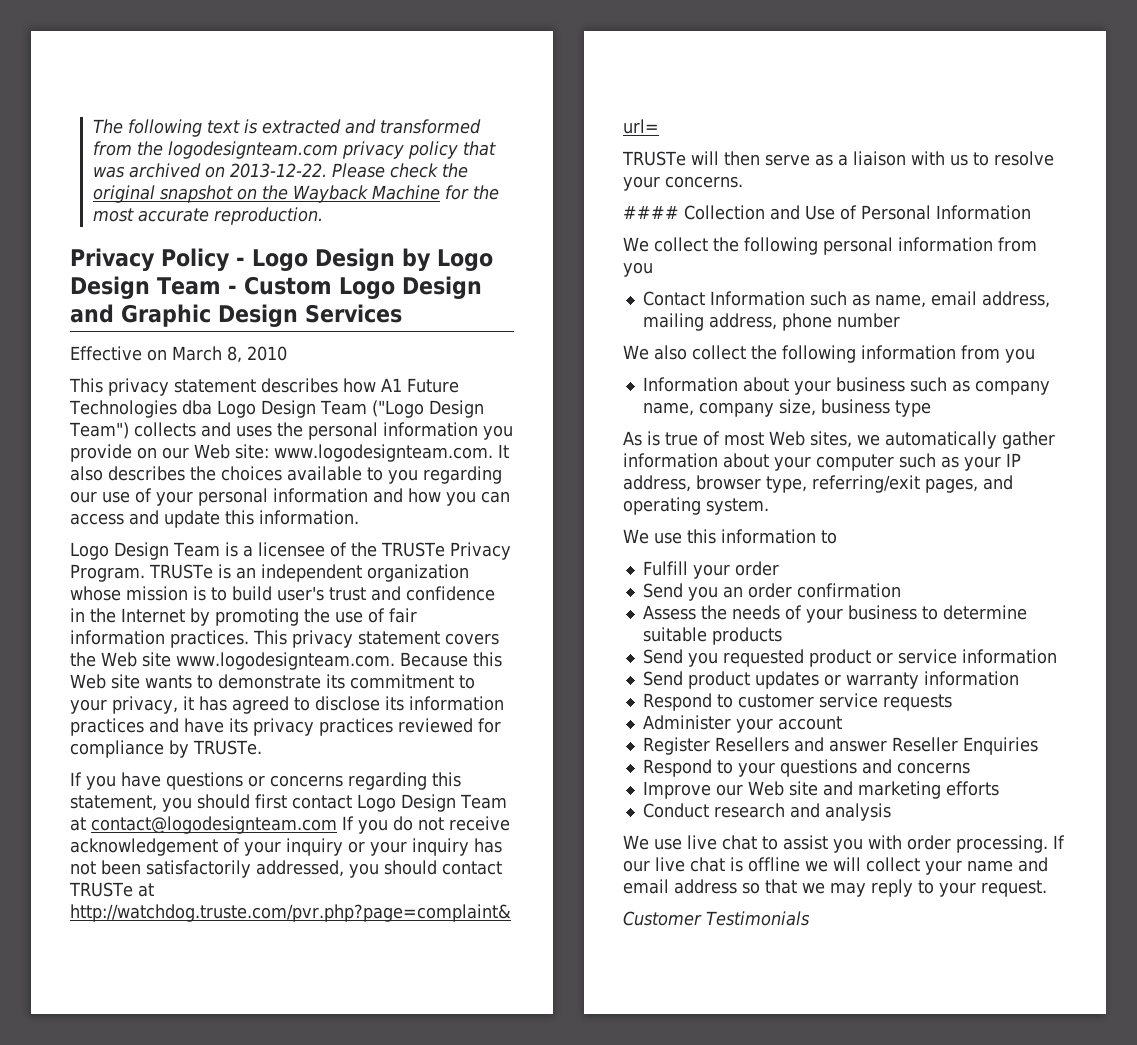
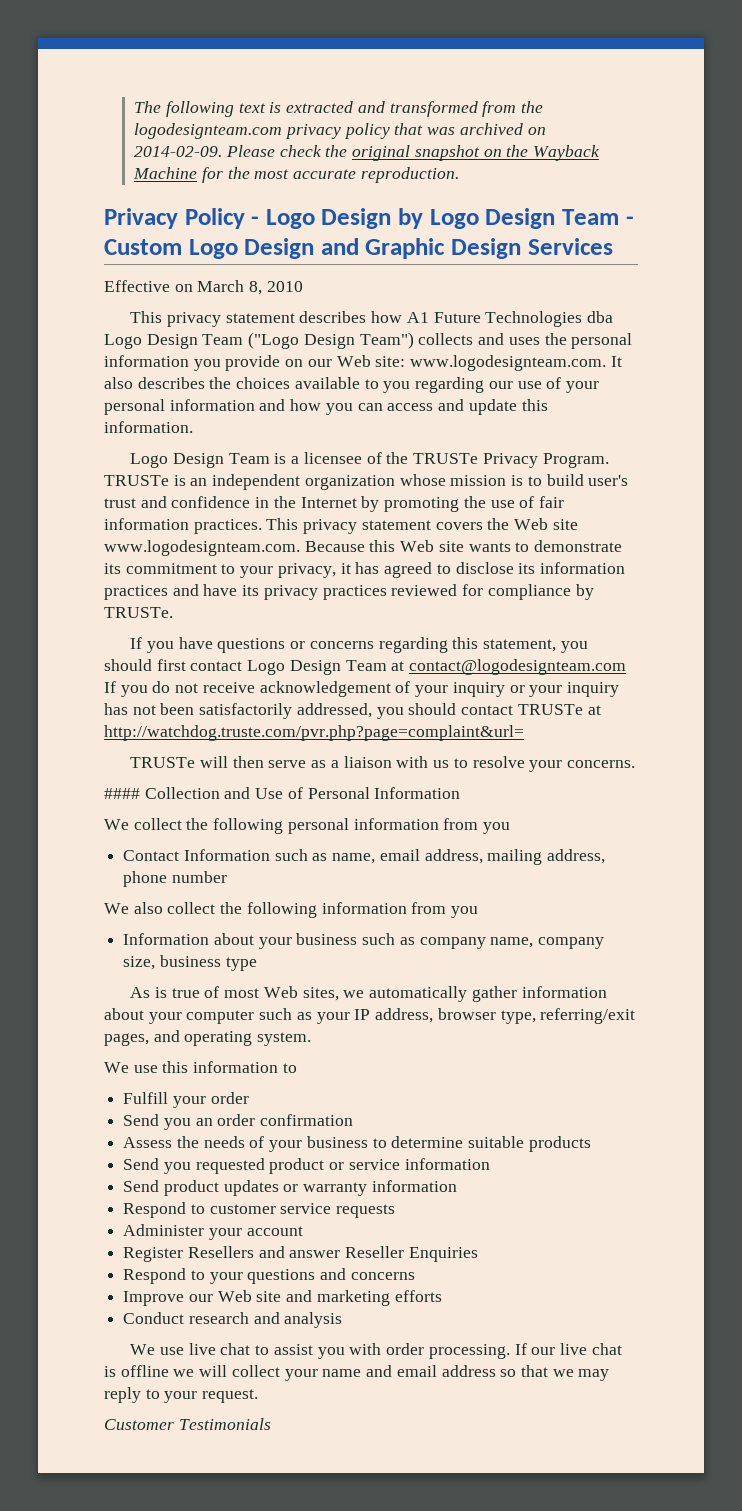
[229,163,327,178] 2013-12-22. -> [134,146,223,157] 2014-02-09.

